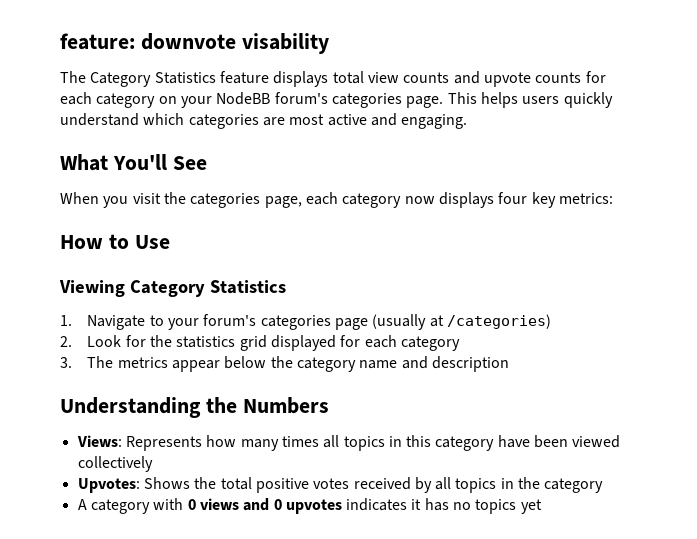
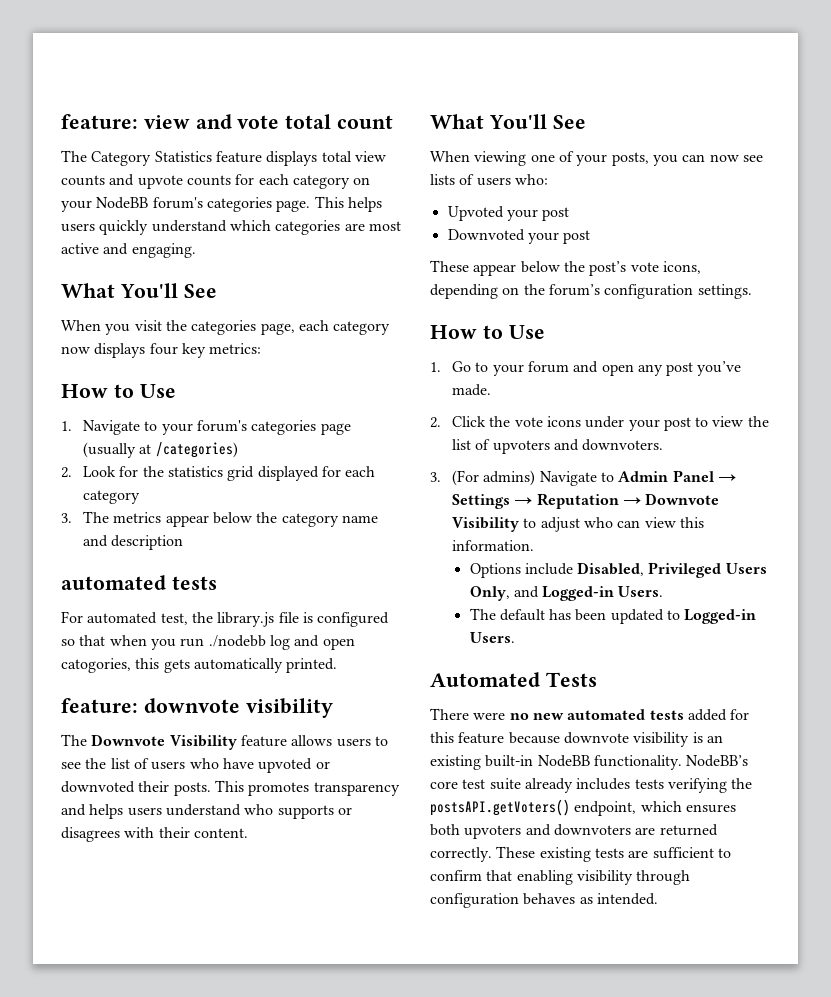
[60,33,329,54] feature: downvote visability -> [61,114,394,129] feature: view and vote total count
[59,280,286,297] // Viewing Category Statistics -> (176, 391) none
[60,397,329,418] [76,435,621,451] [77,456,153,472] [77,477,604,493] [77,498,542,514] Understanding the Numbers // Views: Represents how many times all topics in this category have been viewed collectively // Upvotes: Shows the total positive votes received by all topics in the category // A category with 0 views and 0 upvotes indicates it has no topics yet -> [61,575,217,590] [61,611,390,627] [61,635,355,650] [61,658,338,673] [61,698,333,718] [61,734,388,750] [61,758,330,773] [61,780,400,796] [61,804,352,819] [61,827,248,842] [430,114,586,129] [430,151,763,166] [430,174,548,186] [447,206,570,221] [447,229,591,244] [430,260,701,276] [430,284,752,299] [430,325,545,339] [430,361,742,376] [451,384,491,396] [430,416,769,431] [451,439,664,454] [430,470,736,486] [451,493,720,509] [451,517,704,532] [451,540,534,551] [469,562,767,578] [469,586,664,601] [469,608,757,624] [469,632,515,643] [430,672,597,687] [430,708,750,721] [430,732,723,747] [430,755,749,770] [430,778,753,793] [430,799,736,816] [430,824,718,839] [430,846,731,862] [430,870,691,885] [430,893,658,908] automated tests // For automated test, the library.js file is configured so that when you run ./nodebb log and open catogories, this gets automatically printed. // feature: downvote visibility // The Downvote Visibility feature allows users to see the list of users who have upvoted or downvoted their posts. This promotes transparency and helps users understand who supports or disagrees with their content. // What You'll See // When viewing one of your posts, you can now see lists of users who: // Upvoted your post // Downvoted your post // These appear below the post’s vote icons, depending on the forum’s configuration settings. // How to Use // 1. Go to your forum and open any post you’ve made. // 2. Click the vote icons under your post to view the list of upvoters and downvoters. // 3. (For admins) Navigate to Admin Panel → Settings → Reputation → Downvote Visibility to adjust who can view this information. // Options include Disabled, Privileged Users Only, and Logged-in Users. // The default has been updated to Logged-in Users. // Automated Tests // There were no new automated tests added for this feature because downvote visibility is an existing built-in NodeBB functionality. NodeBB’s core test suite already includes tests verifying the postsAPI.getVoters() endpoint, which ensures both upvoters and downvoters are returned correctly. These existing tests are sufficient to confirm that enabling visibility through configuration behaves as intended.

